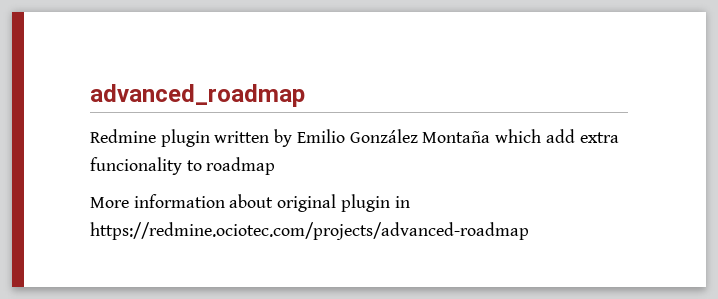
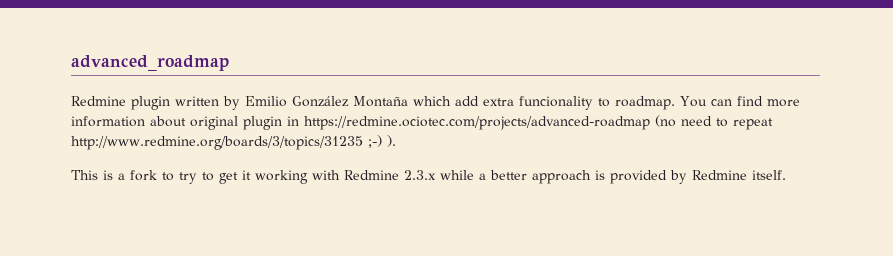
[206,157,276,175] [90,197,129,208] roadmap // More -> [615,96,800,110] roadmap. You can find more
(529, 231) none -> [655,115,773,130] [71,135,396,150] [71,170,786,184] (no need to repeat http://www.redmine.org/boards/3/topics/31235 ;-) ). // This is a fork to try to get it working with Redmine 2.3.x while a better approach is provided by Redmine itself.

